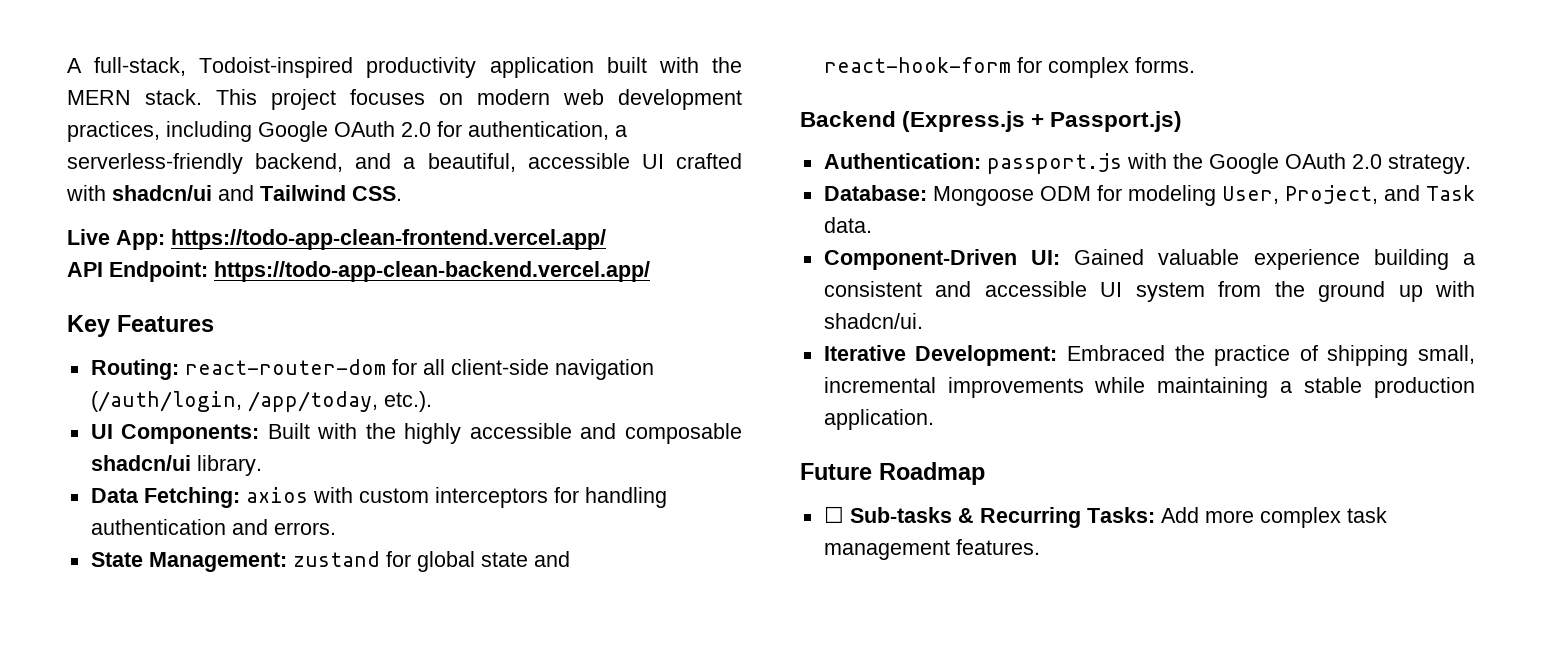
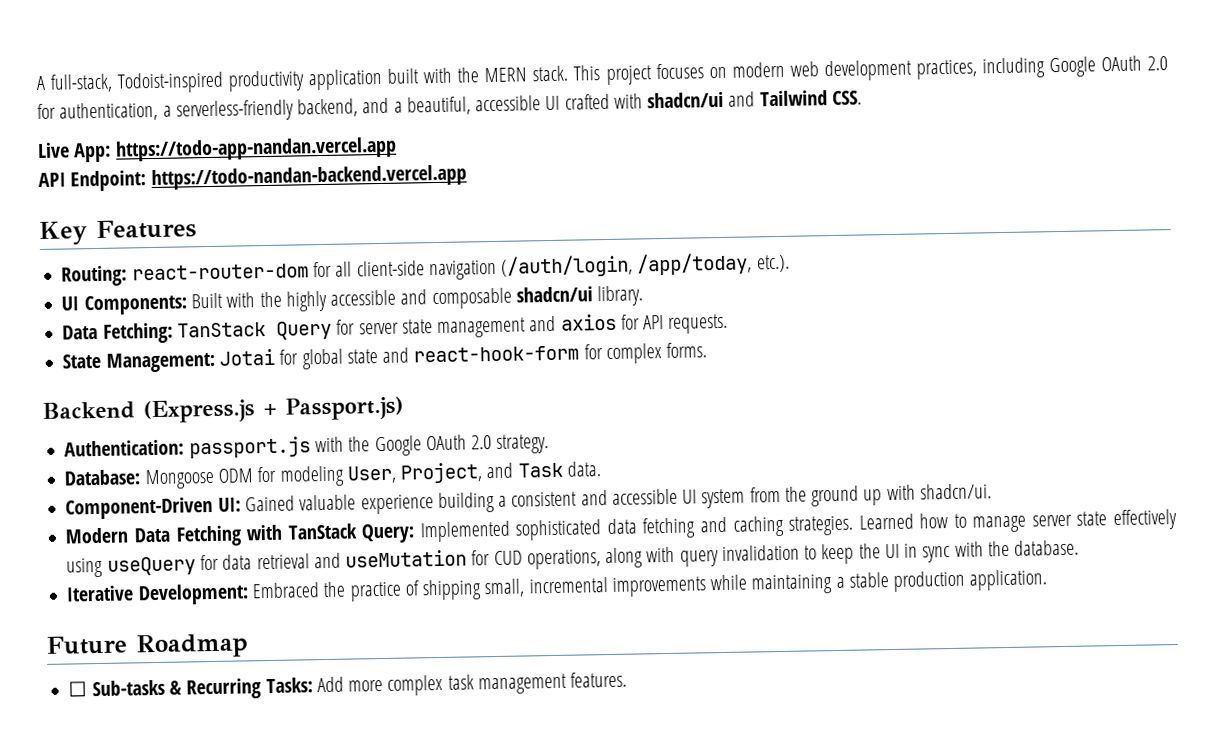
[171,229,606,250] https://todo-app-clean-frontend.vercel.app/ -> [114,136,397,162] https://todo-app-nandan.vercel.app
[214,261,650,282] https://todo-app-clean-backend.vercel.app/ -> [150,164,467,191] https://todo-nandan-backend.vercel.app
[245,487,667,508] [90,519,336,535] axios with custom interceptors for handling authentication and errors. -> [176,313,729,340] TanStack Query for server state management and axios for API requests.
[292,551,380,567] zustand -> [218,348,275,366] Jotai
(923, 321) none -> [65,508,1177,547] [66,539,1080,578] // Modern Data Fetching with TanStack Query: Implemented sophisticated data fetching and caching strategies. Learned how to manage server state effectively using useQuery for data retrieval and useMutation for CUD operations, along with query invalidation to keep the UI in sync with the database.

